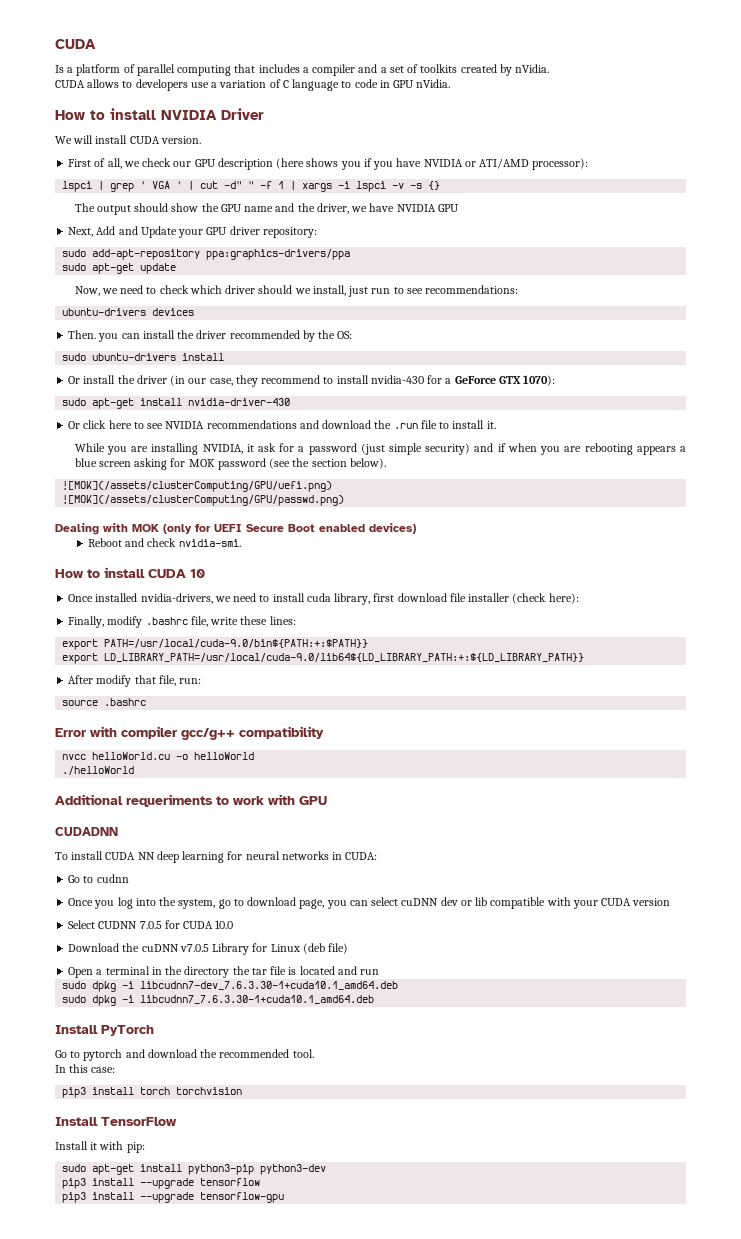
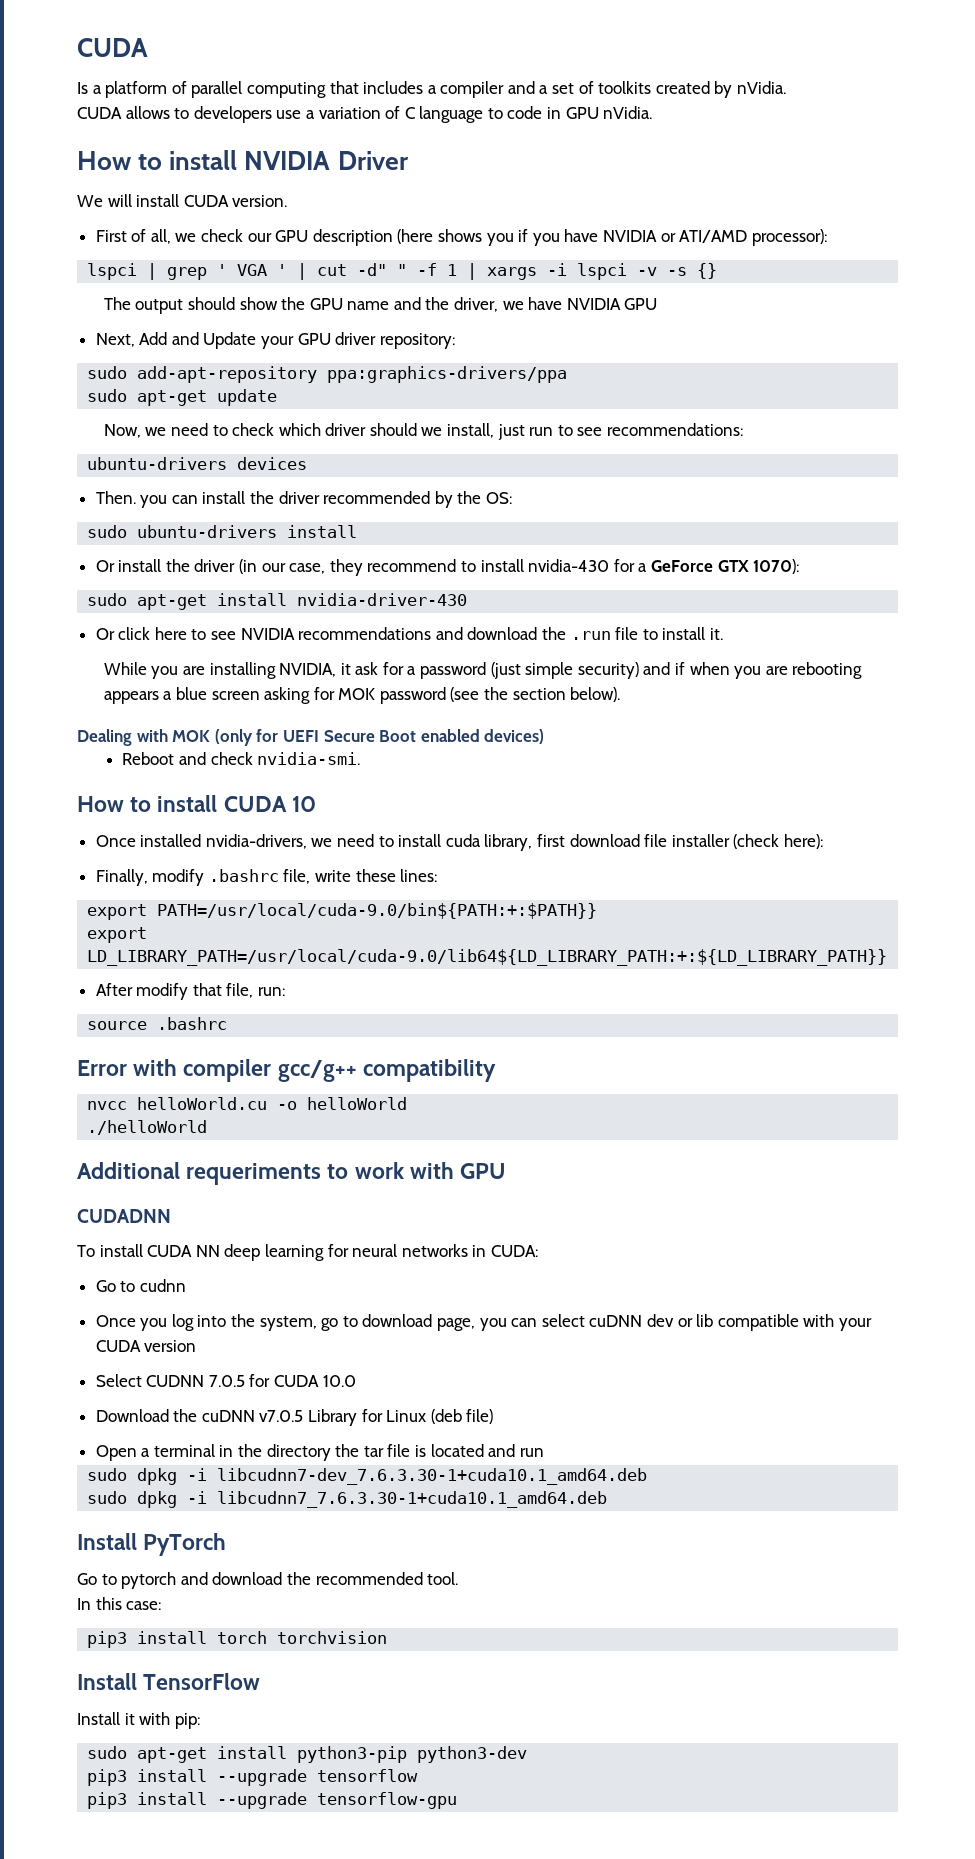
[62,481,333,492] [62,495,345,506] // ![MOK](/assets/clusterComputing/GPU/uefi.png) // ![MOK](/assets/clusterComputing/GPU/passwd.png) -> (621, 694) none

